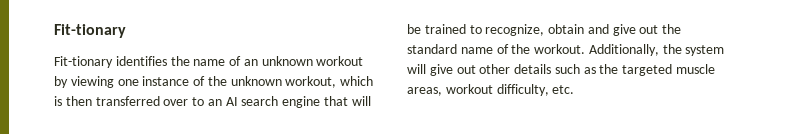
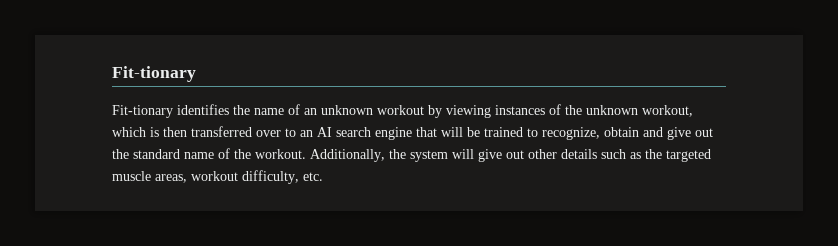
[117,76,190,86] one instance -> [495,105,545,115] instances

